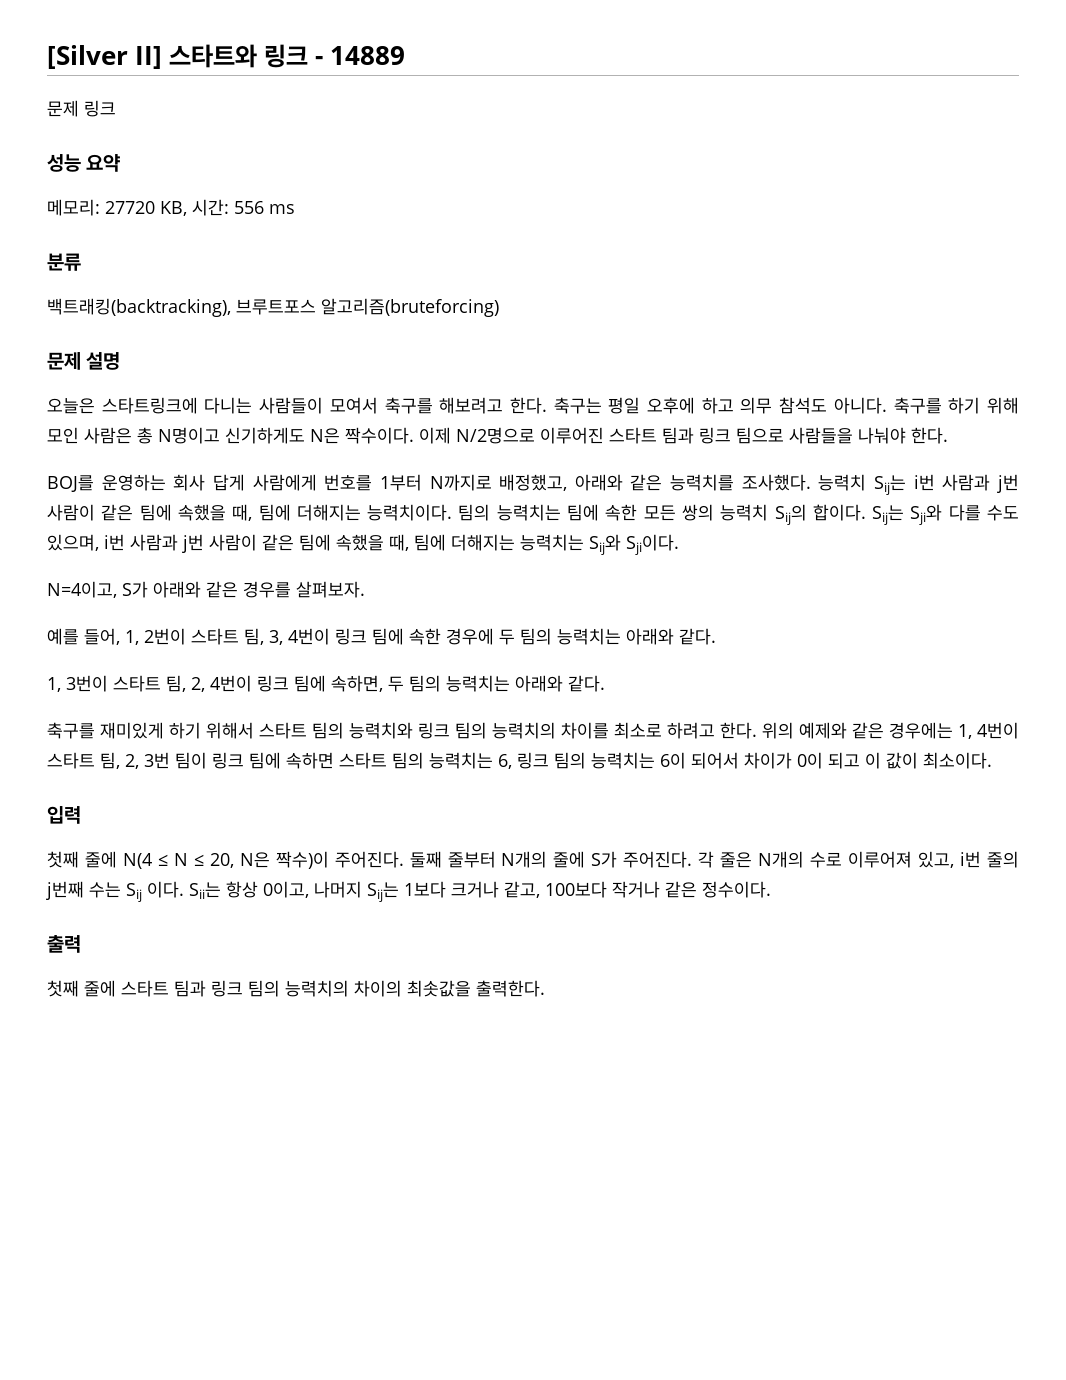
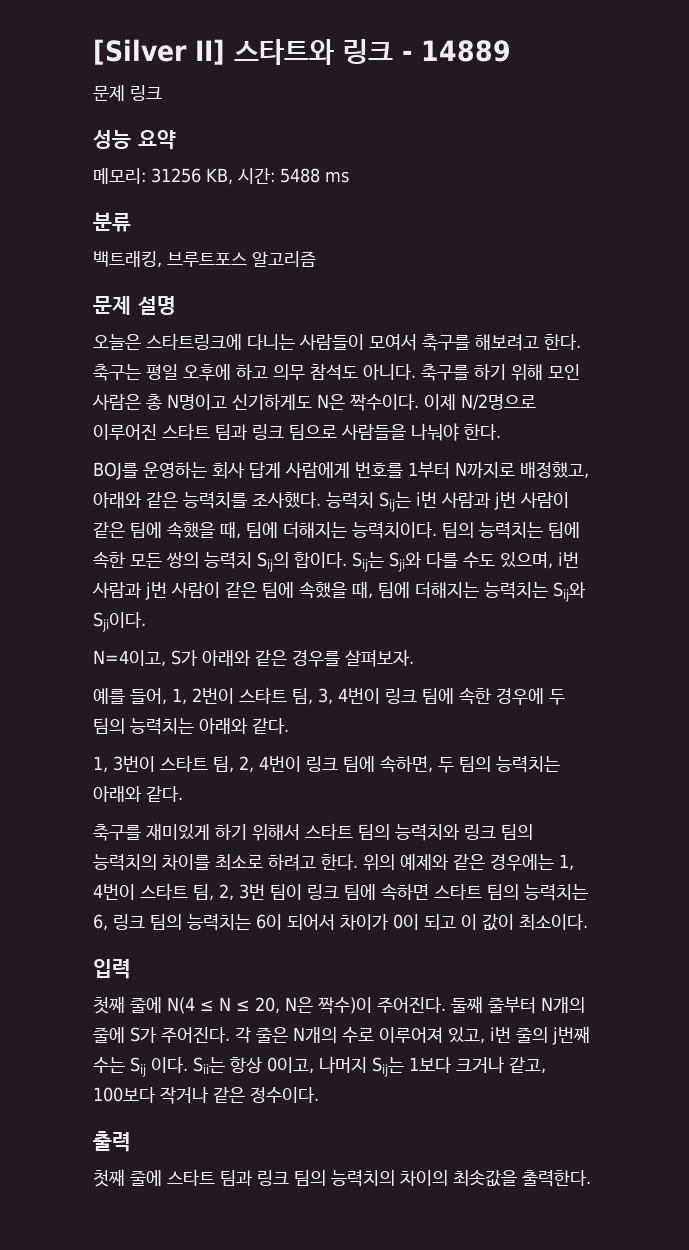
[105,201,155,214] 27720 -> [151,168,201,183] 31256
[233,201,264,214] 556 -> [280,168,320,183] 5488
[47,298,499,317] 백트래킹(backtracking), 브루트포스 알고리즘(bruteforcing) -> [93,251,316,268] 백트래킹, 브루트포스 알고리즘

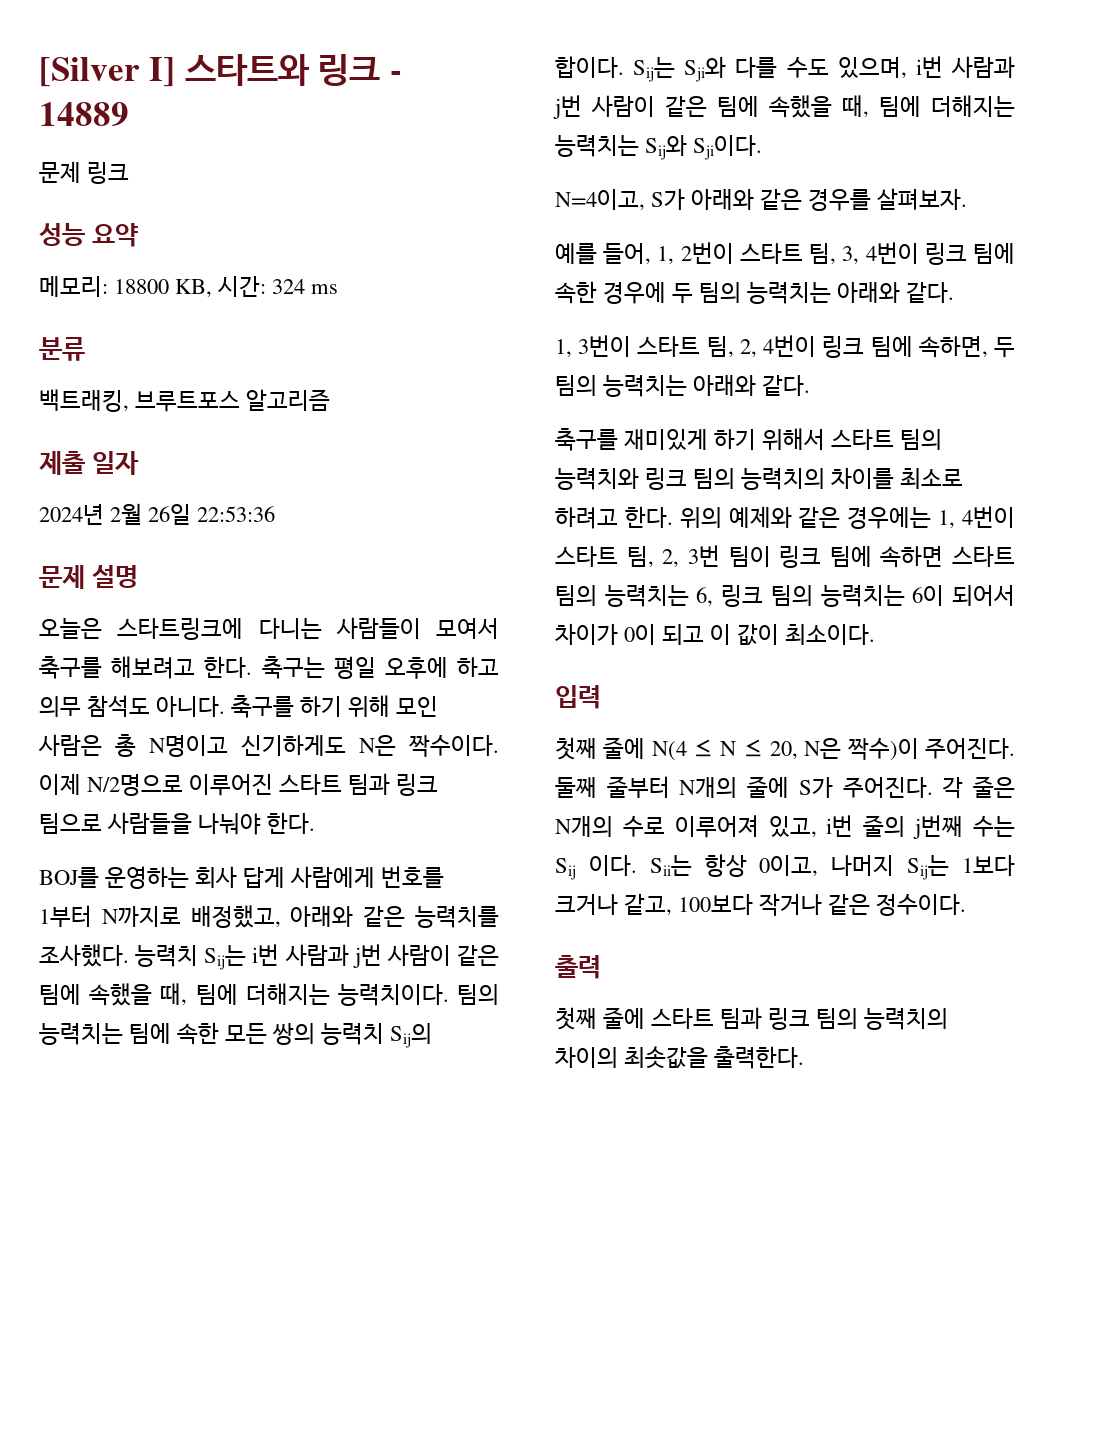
[195,39,225,65] II] -> [149,57,176,87] I]
[151,168,201,183] 31256 -> [114,279,170,294] 18800
[280,168,320,183] 5488 -> [272,279,306,294] 324
(316, 259) none -> [39,451,140,475] [39,503,276,525] // 제출 일자 // 2024년 2월 26일 22:53:36

